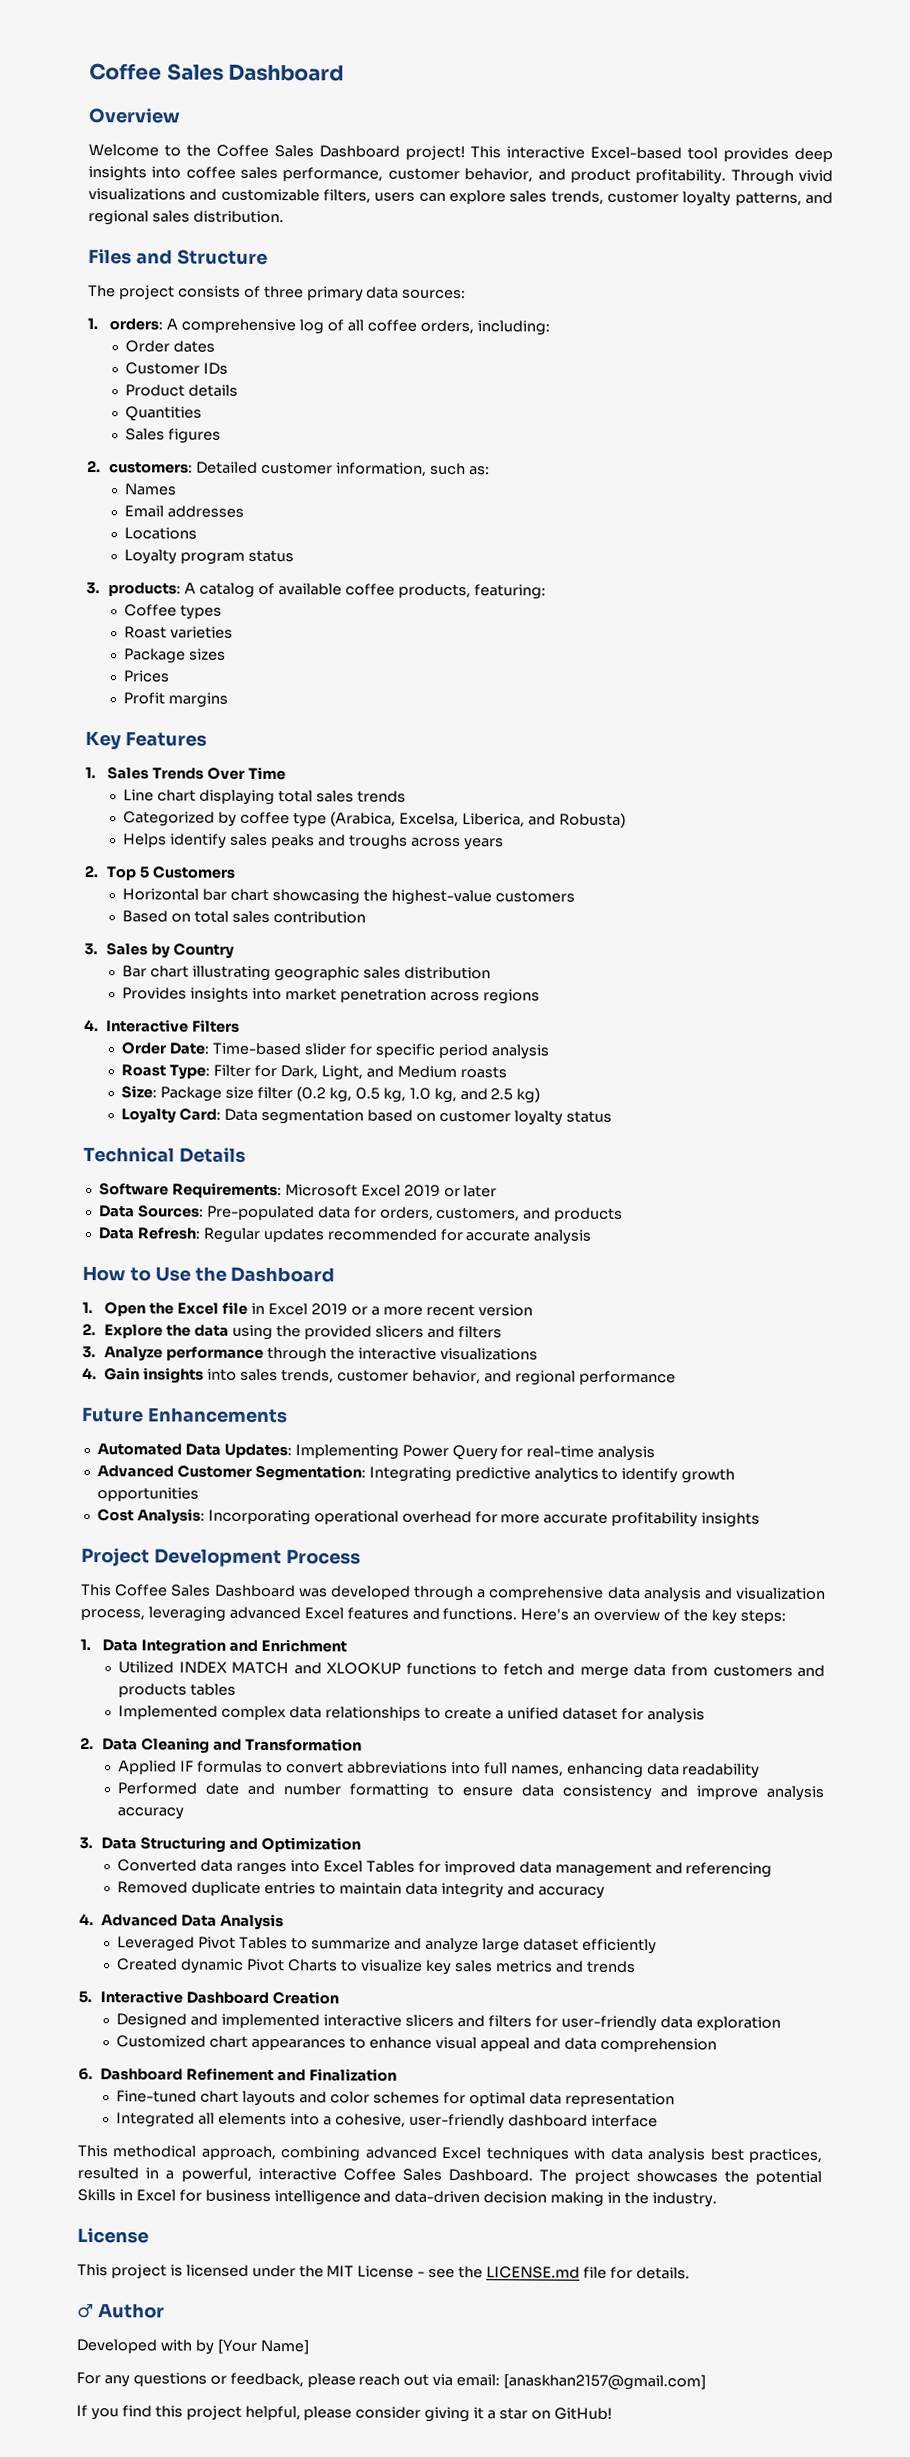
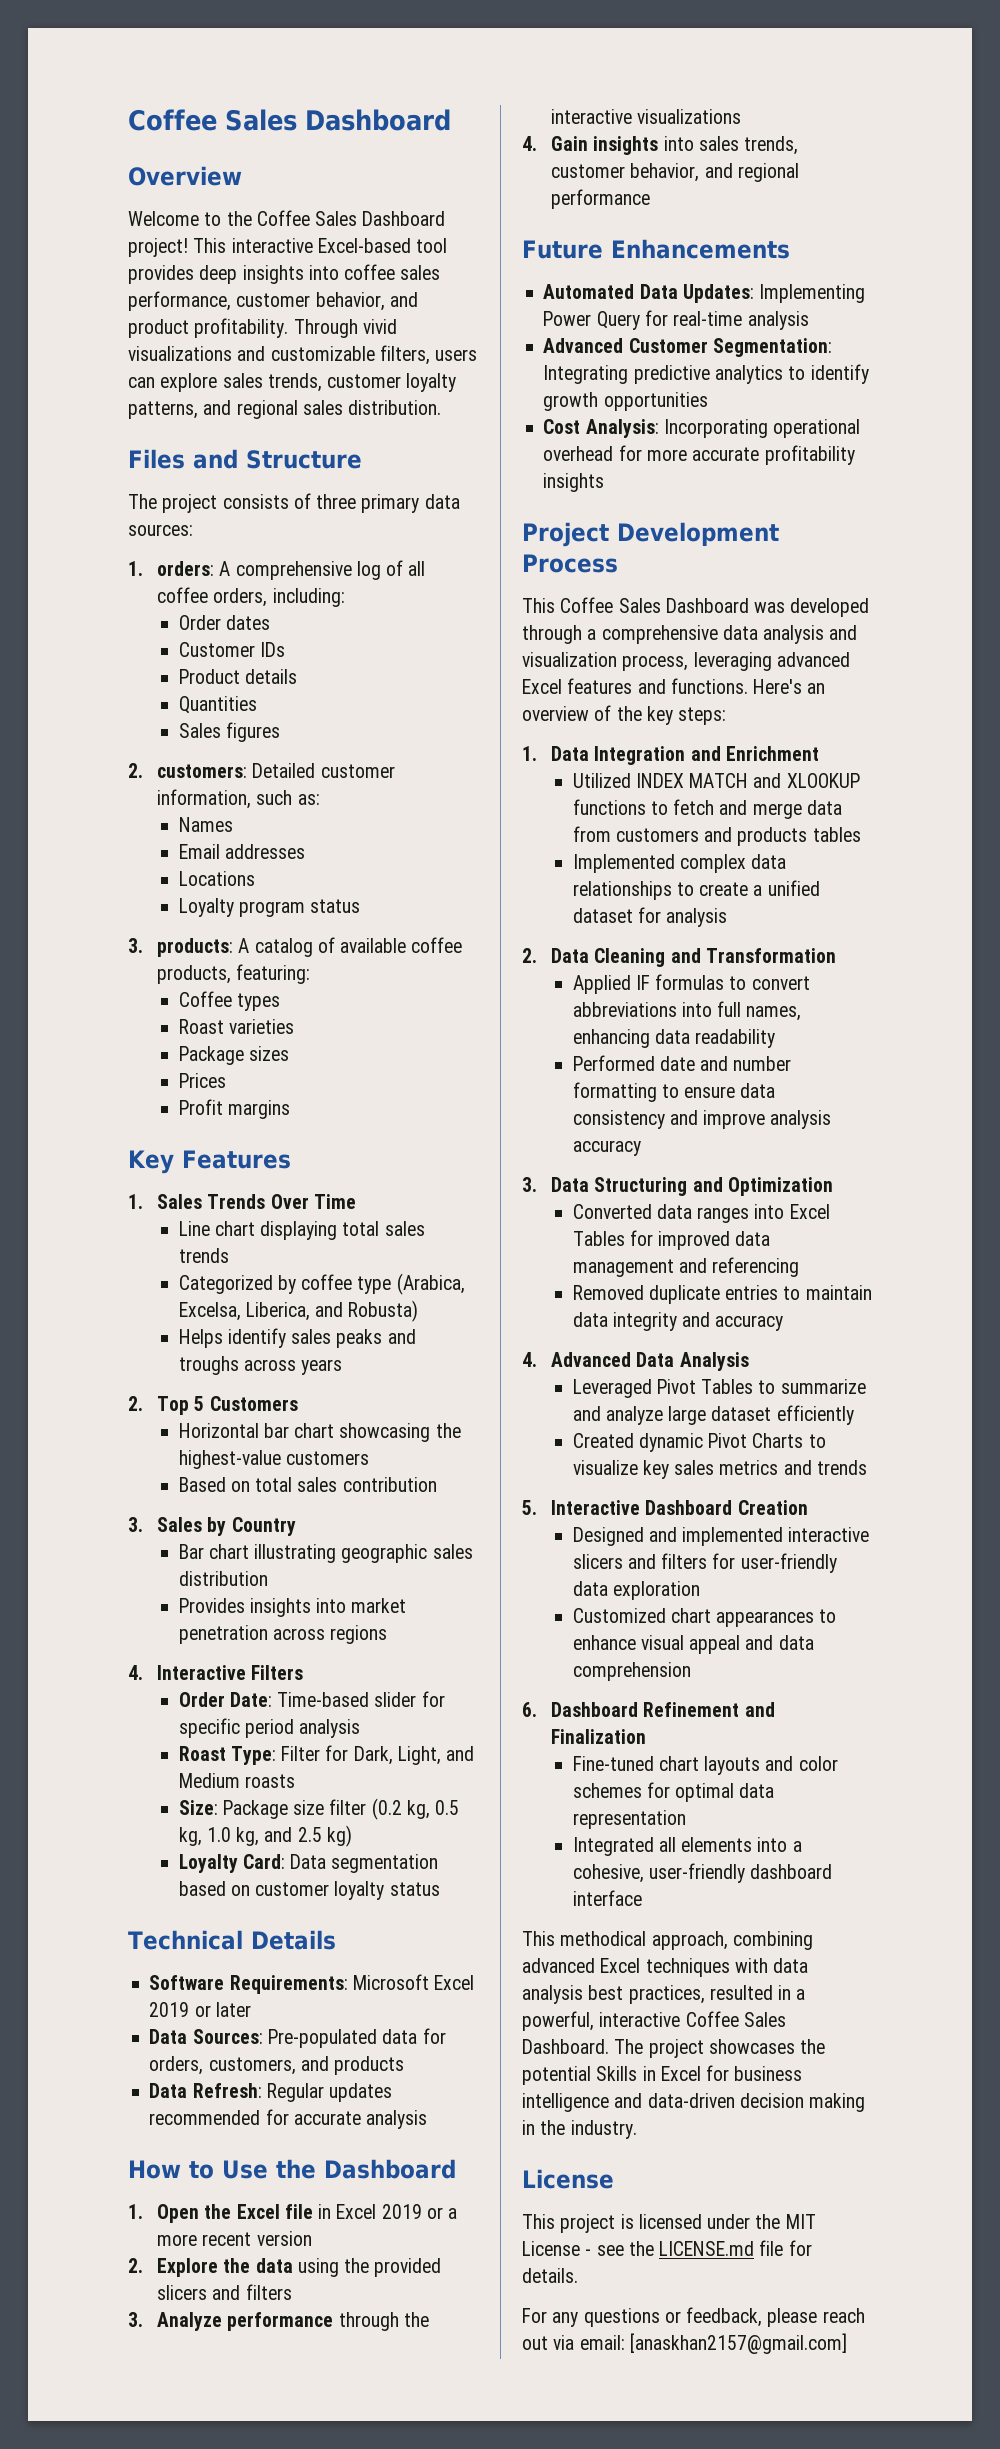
[77,2303,165,2319] [76,2338,309,2355] // ♂ Author // Developed with by [Your Name] -> (578, 2275) none
[76,2404,612,2423] // If you find this project helpful, please consider giving it a star on GitHub! -> (847, 2343) none

